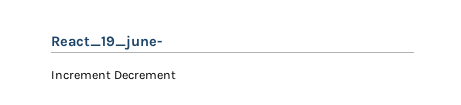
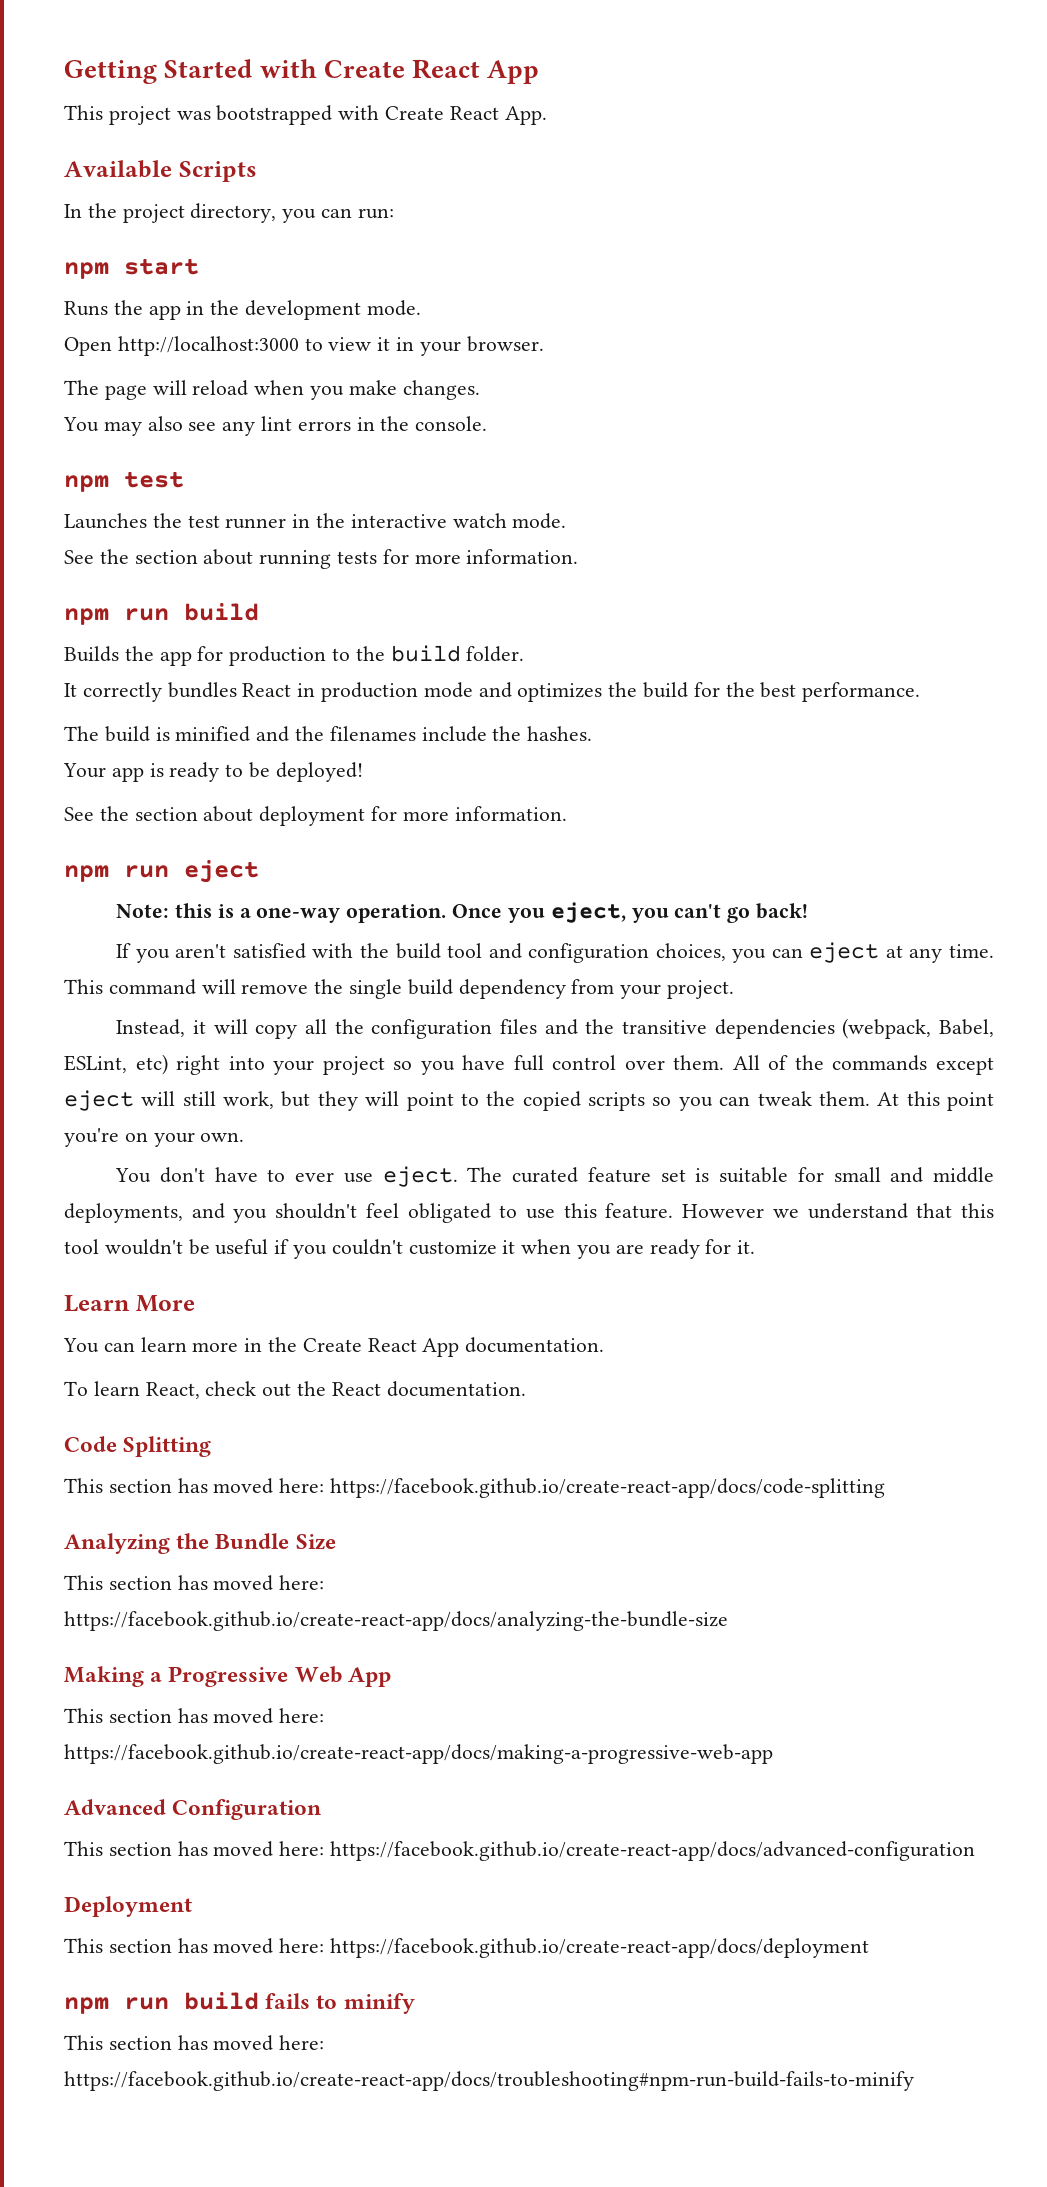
[51,35,162,50] [51,71,177,80] React_19_june- // Increment Decrement -> [64,59,540,84] [64,105,547,125] [64,160,257,182] [64,203,394,223] [64,258,199,279] [64,300,421,320] [64,336,544,356] [64,380,480,400] [63,416,488,436] [64,471,184,492] [64,513,567,529] [64,549,579,569] [64,603,259,625] [64,645,525,666] [64,682,921,702] [64,726,593,742] [63,762,363,782] [64,806,567,826] [64,860,259,883] [116,902,808,923] [116,942,995,963] [64,979,735,999] [116,1018,995,1039] [64,1054,994,1075] [64,1090,994,1111] [64,1128,245,1147] [115,1166,995,1187] [64,1203,994,1223] [64,1239,756,1259] [64,1295,195,1312] [63,1337,605,1357] [64,1381,526,1399] [64,1436,212,1457] [64,1478,886,1498] [64,1533,336,1554] [64,1575,325,1591] [64,1611,728,1631] [64,1666,391,1687] [64,1708,325,1724] [64,1744,773,1764] [64,1799,322,1820] [64,1841,976,1861] [64,1896,192,1917] [64,1938,870,1958] [64,1992,415,2014] [64,2035,325,2051] [64,2071,914,2091] Getting Started with Create React App // This project was bootstrapped with Create React App. // Available Scripts // In the project directory, you can run: // npm start // Runs the app in the development mode. // Open http://localhost:3000 to view it in your browser. // The page will reload when you make changes. // You may also see any lint errors in the console. // npm test // Launches the test runner in the interactive watch mode. // See the section about running tests for more information. // npm run build // Builds the app for production to the build folder. // It correctly bundles React in production mode and optimizes the build for the best performance. // The build is minified and the filenames include the hashes. // Your app is ready to be deployed! // See the section about deployment for more information. // npm run eject // Note: this is a one-way operation. Once you eject, you can't go back! // If you aren't satisfied with the build tool and configuration choices, you can eject at any time. This command will remove the single build dependency from your project. // Instead, it will copy all the configuration files and the transitive dependencies (webpack, Babel, ESLint, etc) right into your project so you have full control over them. All of the commands except eject will still work, but they will point to the copied scripts so you can tweak them. At this point you're on your own. // You don't have to ever use eject. The curated feature set is suitable for small and middle deployments, and you shouldn't feel obligated to use this feature. However we understand that this tool wouldn't be useful if you couldn't customize it when you are ready for it. // Learn More // You can learn more in the Create React App documentation. // To learn React, check out the React documentation. // Code Splitting // This section has moved here: https://facebook.github.io/create-react-app/docs/code-splitting // Analyzing the Bundle Size // This section has moved here: https://facebook.github.io/create-react-app/docs/analyzing-the-bundle-size // Making a Progressive Web App // This section has moved here: https://facebook.github.io/create-react-app/docs/making-a-progressive-web-app // Advanced Configuration // This section has moved here: https://facebook.github.io/create-react-app/docs/advanced-configuration // Deployment // This section has moved here: https://facebook.github.io/create-react-app/docs/deployment // npm run build fails to minify // This section has moved here: https://facebook.github.io/create-react-app/docs/troubleshooting#npm-run-build-fails-to-minify

